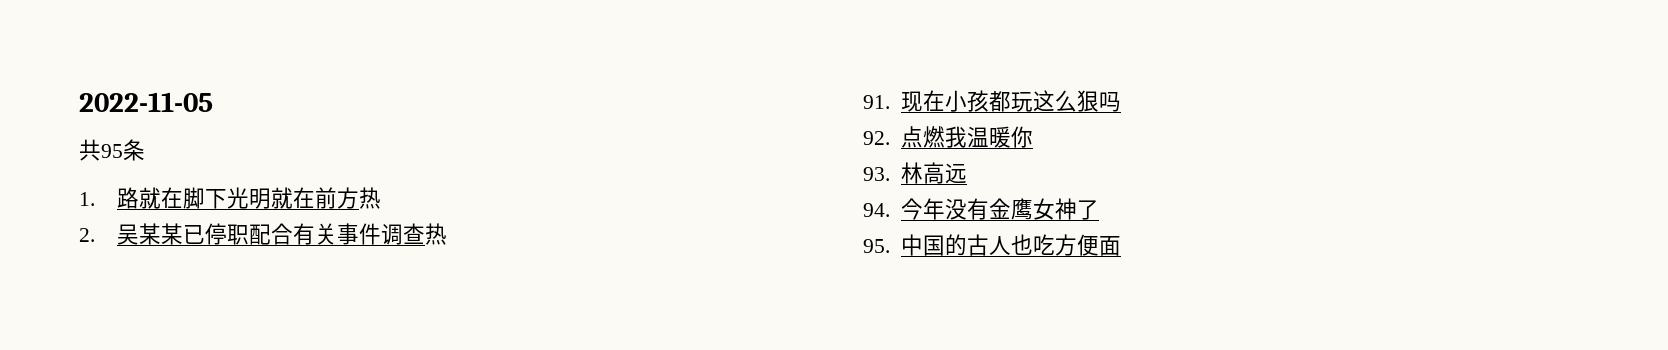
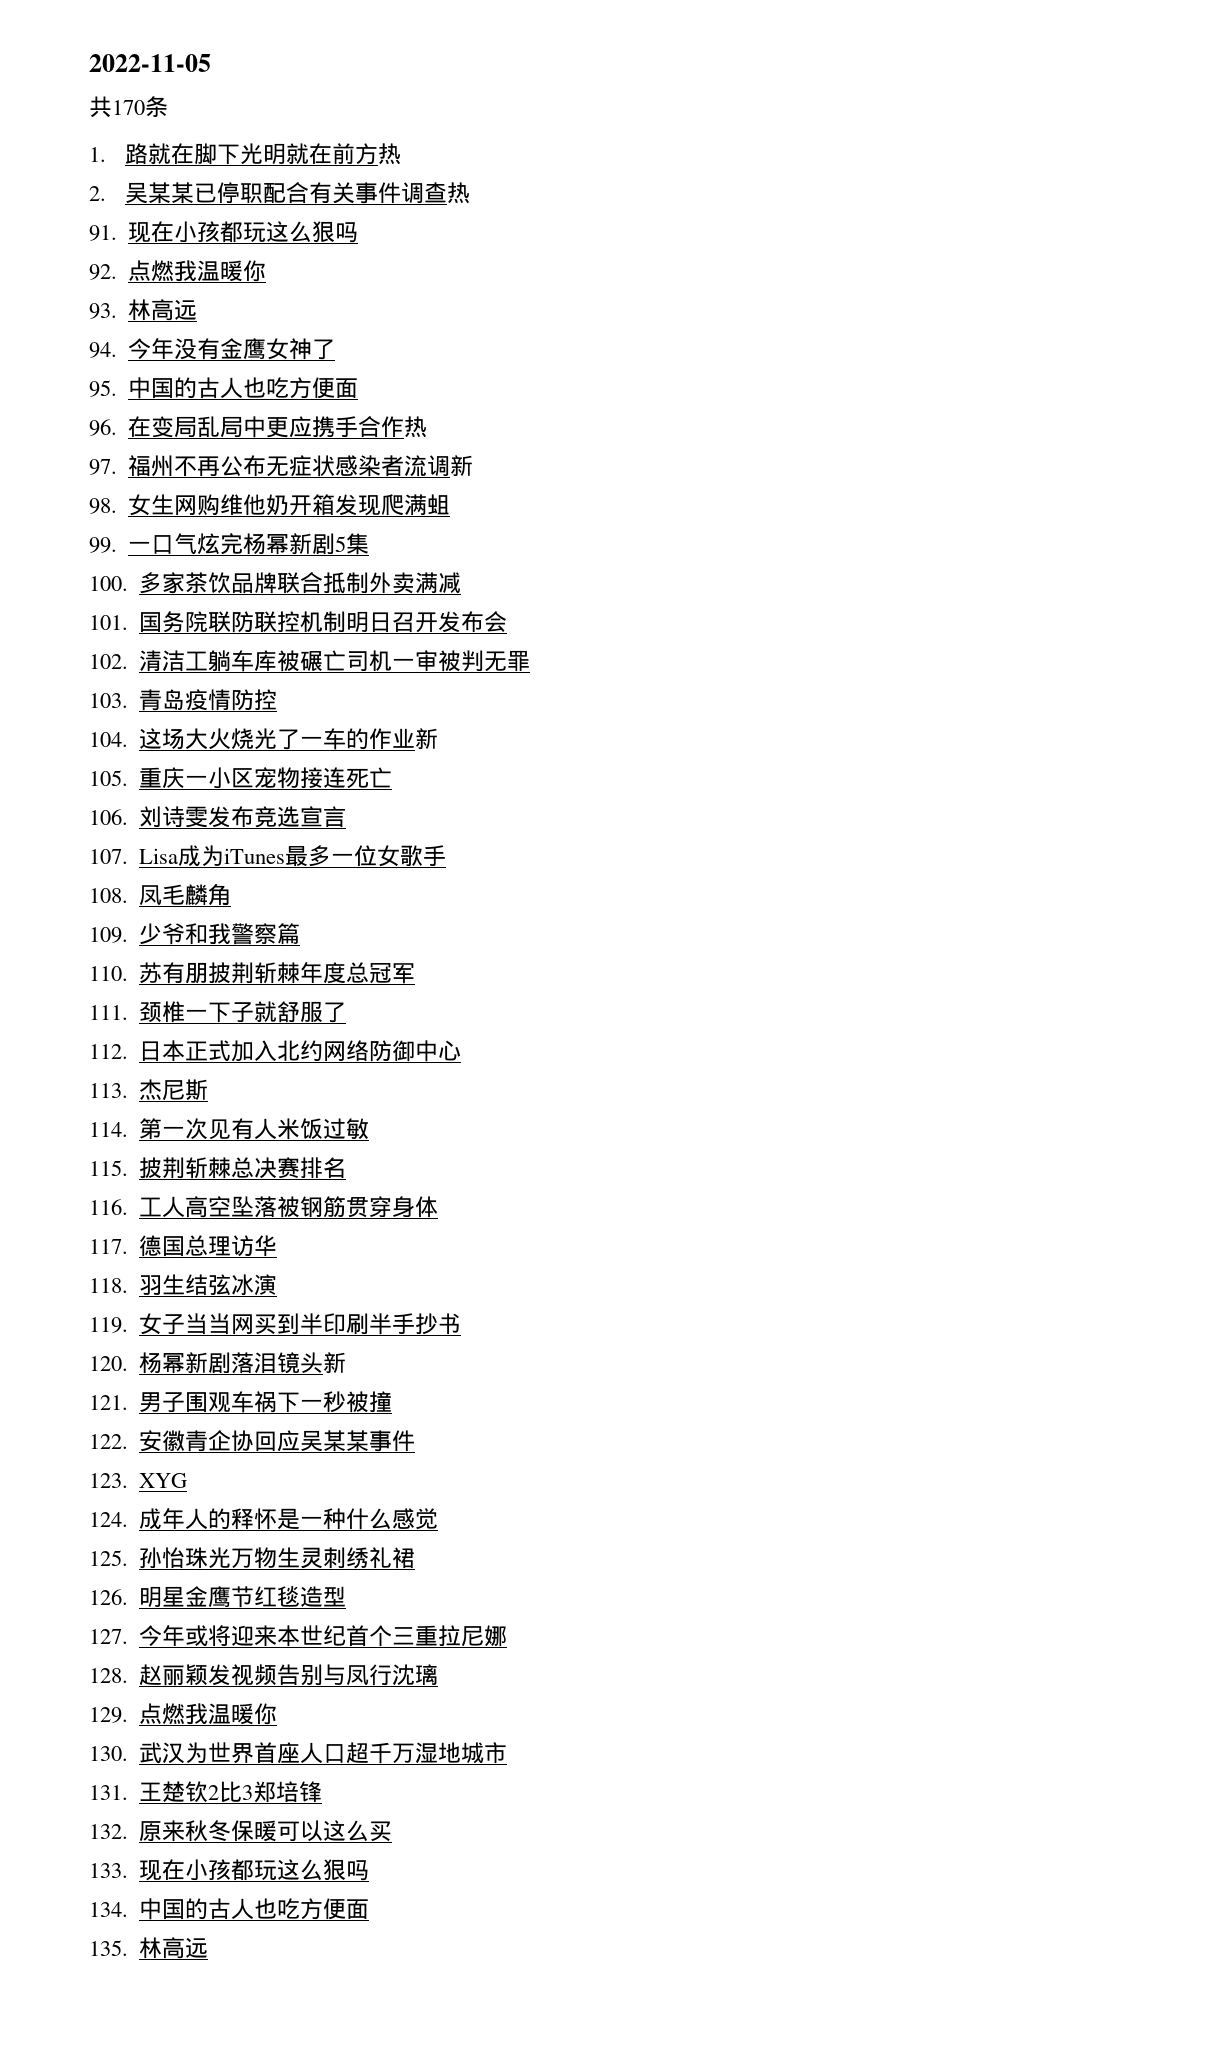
[101,144,123,158] 95 -> [112,100,145,115] 170
(1121, 246) none -> [89,416,428,438] [89,455,474,477] [89,494,451,516] [89,533,370,555] [89,572,462,594] [89,611,508,633] [89,650,531,672] [89,689,278,711] [89,728,439,750] [89,767,393,789] [89,806,347,828] [89,845,447,867] [89,883,232,906] [89,923,301,945] [89,962,416,984] [89,1001,347,1023] [89,1040,462,1062] [89,1079,209,1101] [89,1118,370,1140] [89,1157,347,1179] [89,1196,439,1218] [89,1235,278,1257] [89,1274,278,1296] [89,1313,462,1335] [89,1352,347,1374] [89,1391,393,1413] [89,1430,416,1452] [89,1473,188,1488] [89,1508,439,1530] [89,1547,416,1569] [89,1585,347,1608] [89,1625,508,1647] [89,1664,439,1686] [89,1703,278,1725] [89,1742,508,1764] [89,1781,323,1803] [89,1820,393,1842] [89,1859,370,1881] [89,1898,370,1920] [89,1937,209,1959] // 96.在变局乱局中更应携手合作热 // 97.福州不再公布无症状感染者流调新 // 98.女生网购维他奶开箱发现爬满蛆 // 99.一口气炫完杨幂新剧5集 // 100.多家茶饮品牌联合抵制外卖满减 // 101.国务院联防联控机制明日召开发布会 // 102.清洁工躺车库被碾亡司机一审被判无罪 // 103.青岛疫情防控 // 104.这场大火烧光了一车的作业新 // 105.重庆一小区宠物接连死亡 // 106.刘诗雯发布竞选宣言 // 107. Lisa成为iTunes最多一位女歌手 // 108.凤毛麟角 // 109.少爷和我警察篇 // 110.苏有朋披荆斩棘年度总冠军 // 111.颈椎一下子就舒服了 // 112.日本正式加入北约网络防御中心 // 113.杰尼斯 // 114.第一次见有人米饭过敏 // 115.披荆斩棘总决赛排名 // 116.工人高空坠落被钢筋贯穿身体 // 117.德国总理访华 // 118.羽生结弦冰演 // 119.女子当当网买到半印刷半手抄书 // 120.杨幂新剧落泪镜头新 // 121.男子围观车祸下一秒被撞 // 122.安徽青企协回应吴某某事件 // 123. XYG // 124.成年人的释怀是一种什么感觉 // 125.孙怡珠光万物生灵刺绣礼裙 // 126.明星金鹰节红毯造型 // 127.今年或将迎来本世纪首个三重拉尼娜 // 128.赵丽颖发视频告别与凤行沈璃 // 129.点燃我温暖你 // 130.武汉为世界首座人口超千万湿地城市 // 131.王楚钦2比3郑培锋 // 132.原来秋冬保暖可以这么买 // 133.现在小孩都玩这么狠吗 // 134.中国的古人也吃方便面 // 135.林高远

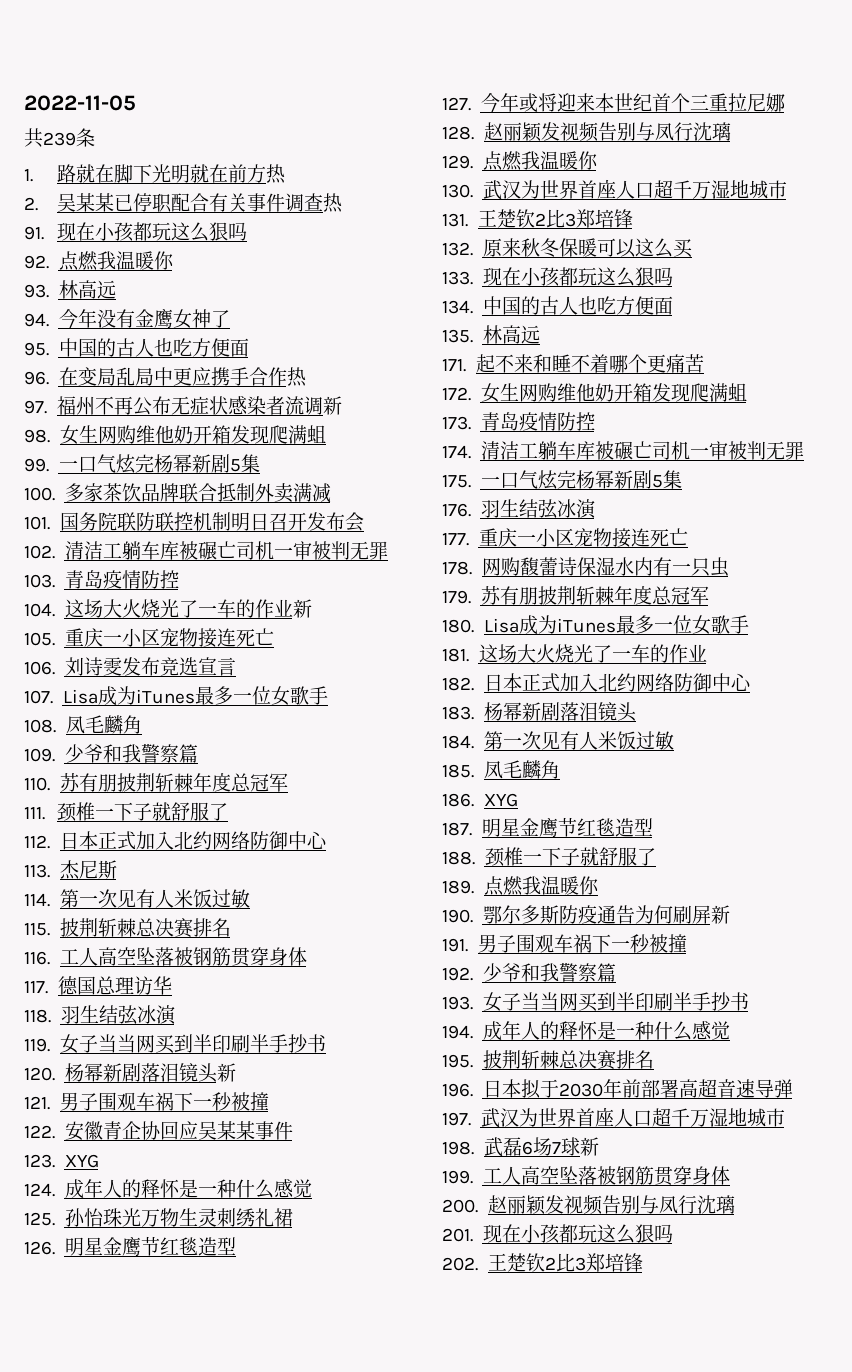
[112,100,145,115] 170 -> [43,132,76,146] 239
(209, 1947) none -> [442,354,704,373] [442,383,747,403] [442,412,595,431] [442,441,804,460] [442,470,682,490] [442,499,597,519] [442,528,688,548] [442,557,729,577] [442,586,709,605] [442,615,749,635] [442,644,707,663] [442,673,751,692] [442,702,637,722] [442,731,674,750] [442,760,560,779] [442,793,518,807] [442,817,653,837] [442,847,656,867] [442,876,599,896] [442,905,730,924] [442,934,687,953] [442,962,616,982] [442,992,749,1012] [442,1021,730,1041] [442,1050,654,1070] [442,1079,793,1099] [442,1107,785,1128] [442,1137,599,1157] [442,1166,730,1186] [442,1195,735,1215] [442,1224,673,1244] [442,1253,643,1272] // 171.起不来和睡不着哪个更痛苦 // 172.女生网购维他奶开箱发现爬满蛆 // 173.青岛疫情防控 // 174.清洁工躺车库被碾亡司机一审被判无罪 // 175.一口气炫完杨幂新剧5集 // 176.羽生结弦冰演 // 177.重庆一小区宠物接连死亡 // 178.网购馥蕾诗保湿水内有一只虫 // 179.苏有朋披荆斩棘年度总冠军 // 180. Lisa成为iTunes最多一位女歌手 // 181.这场大火烧光了一车的作业 // 182.日本正式加入北约网络防御中心 // 183.杨幂新剧落泪镜头 // 184.第一次见有人米饭过敏 // 185.凤毛麟角 // 186. XYG // 187.明星金鹰节红毯造型 // 188.颈椎一下子就舒服了 // 189.点燃我温暖你 // 190.鄂尔多斯防疫通告为何刷屏新 // 191.男子围观车祸下一秒被撞 // 192.少爷和我警察篇 // 193.女子当当网买到半印刷半手抄书 // 194.成年人的释怀是一种什么感觉 // 195.披荆斩棘总决赛排名 // 196.日本拟于2030年前部署高超音速导弹 // 197.武汉为世界首座人口超千万湿地城市 // 198.武磊6场7球新 // 199.工人高空坠落被钢筋贯穿身体 // 200.赵丽颖发视频告别与凤行沈璃 // 201.现在小孩都玩这么狠吗 // 202.王楚钦2比3郑培锋

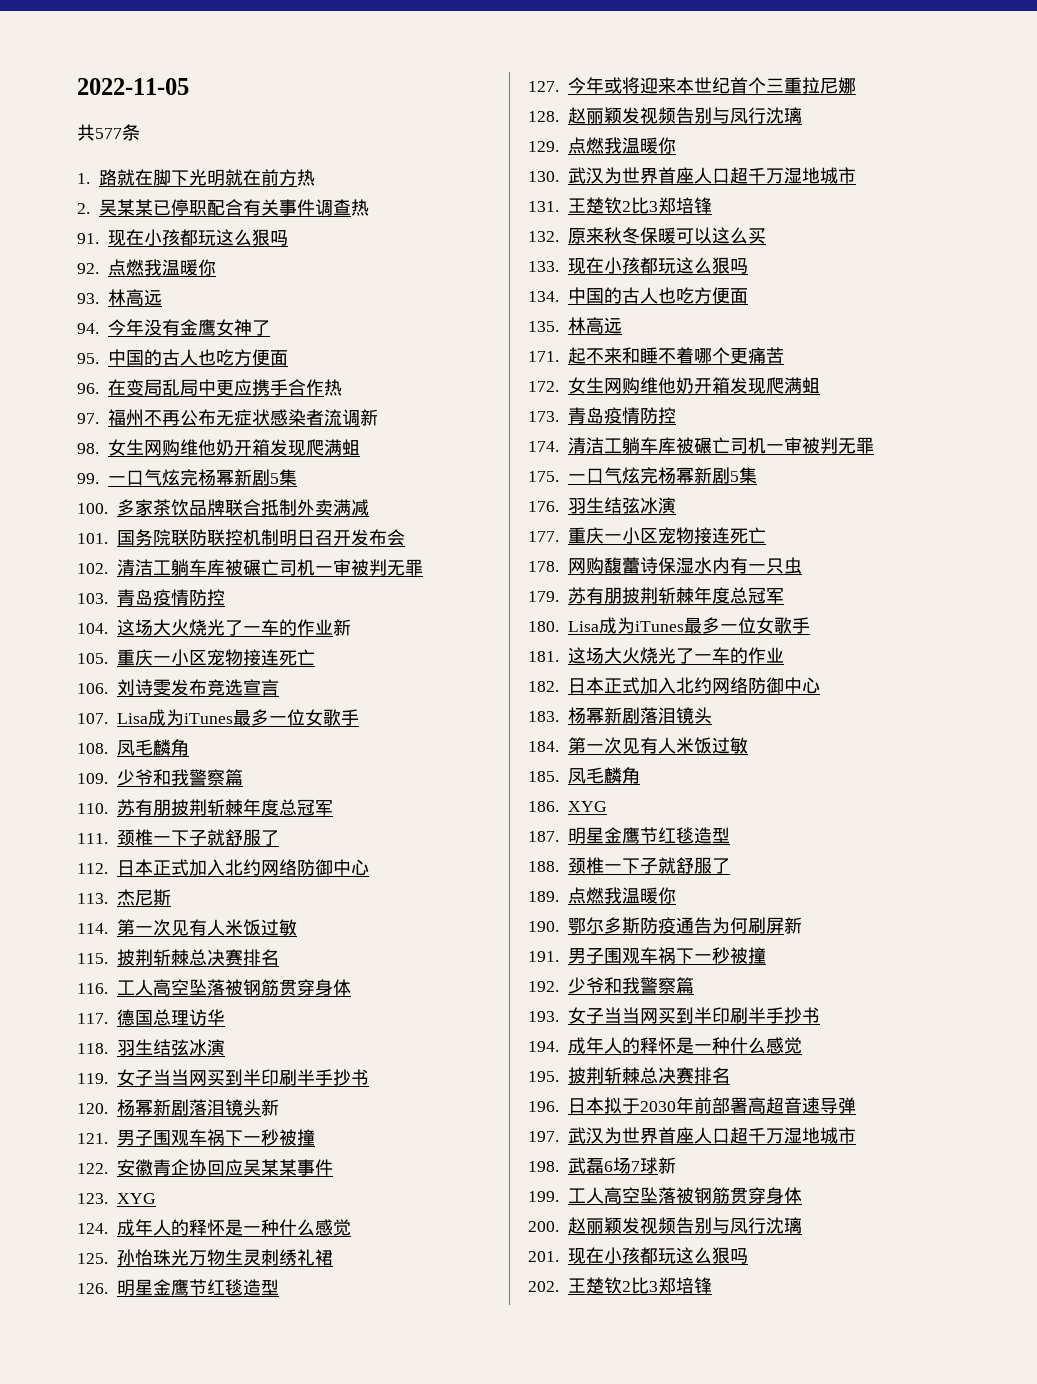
[43,132,76,146] 239 -> [95,128,122,139] 577

